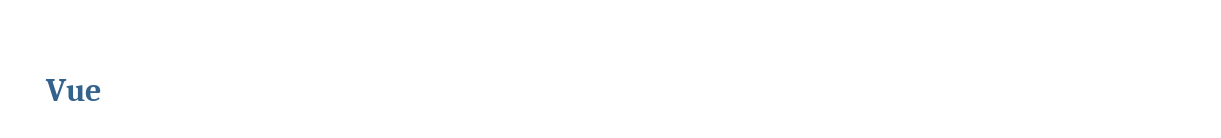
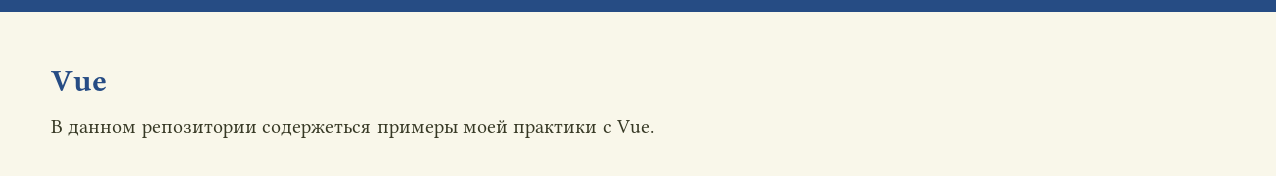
(101, 90) none -> [51,120,655,138] // В данном репозитории содержеться примеры моей практики с Vue.

